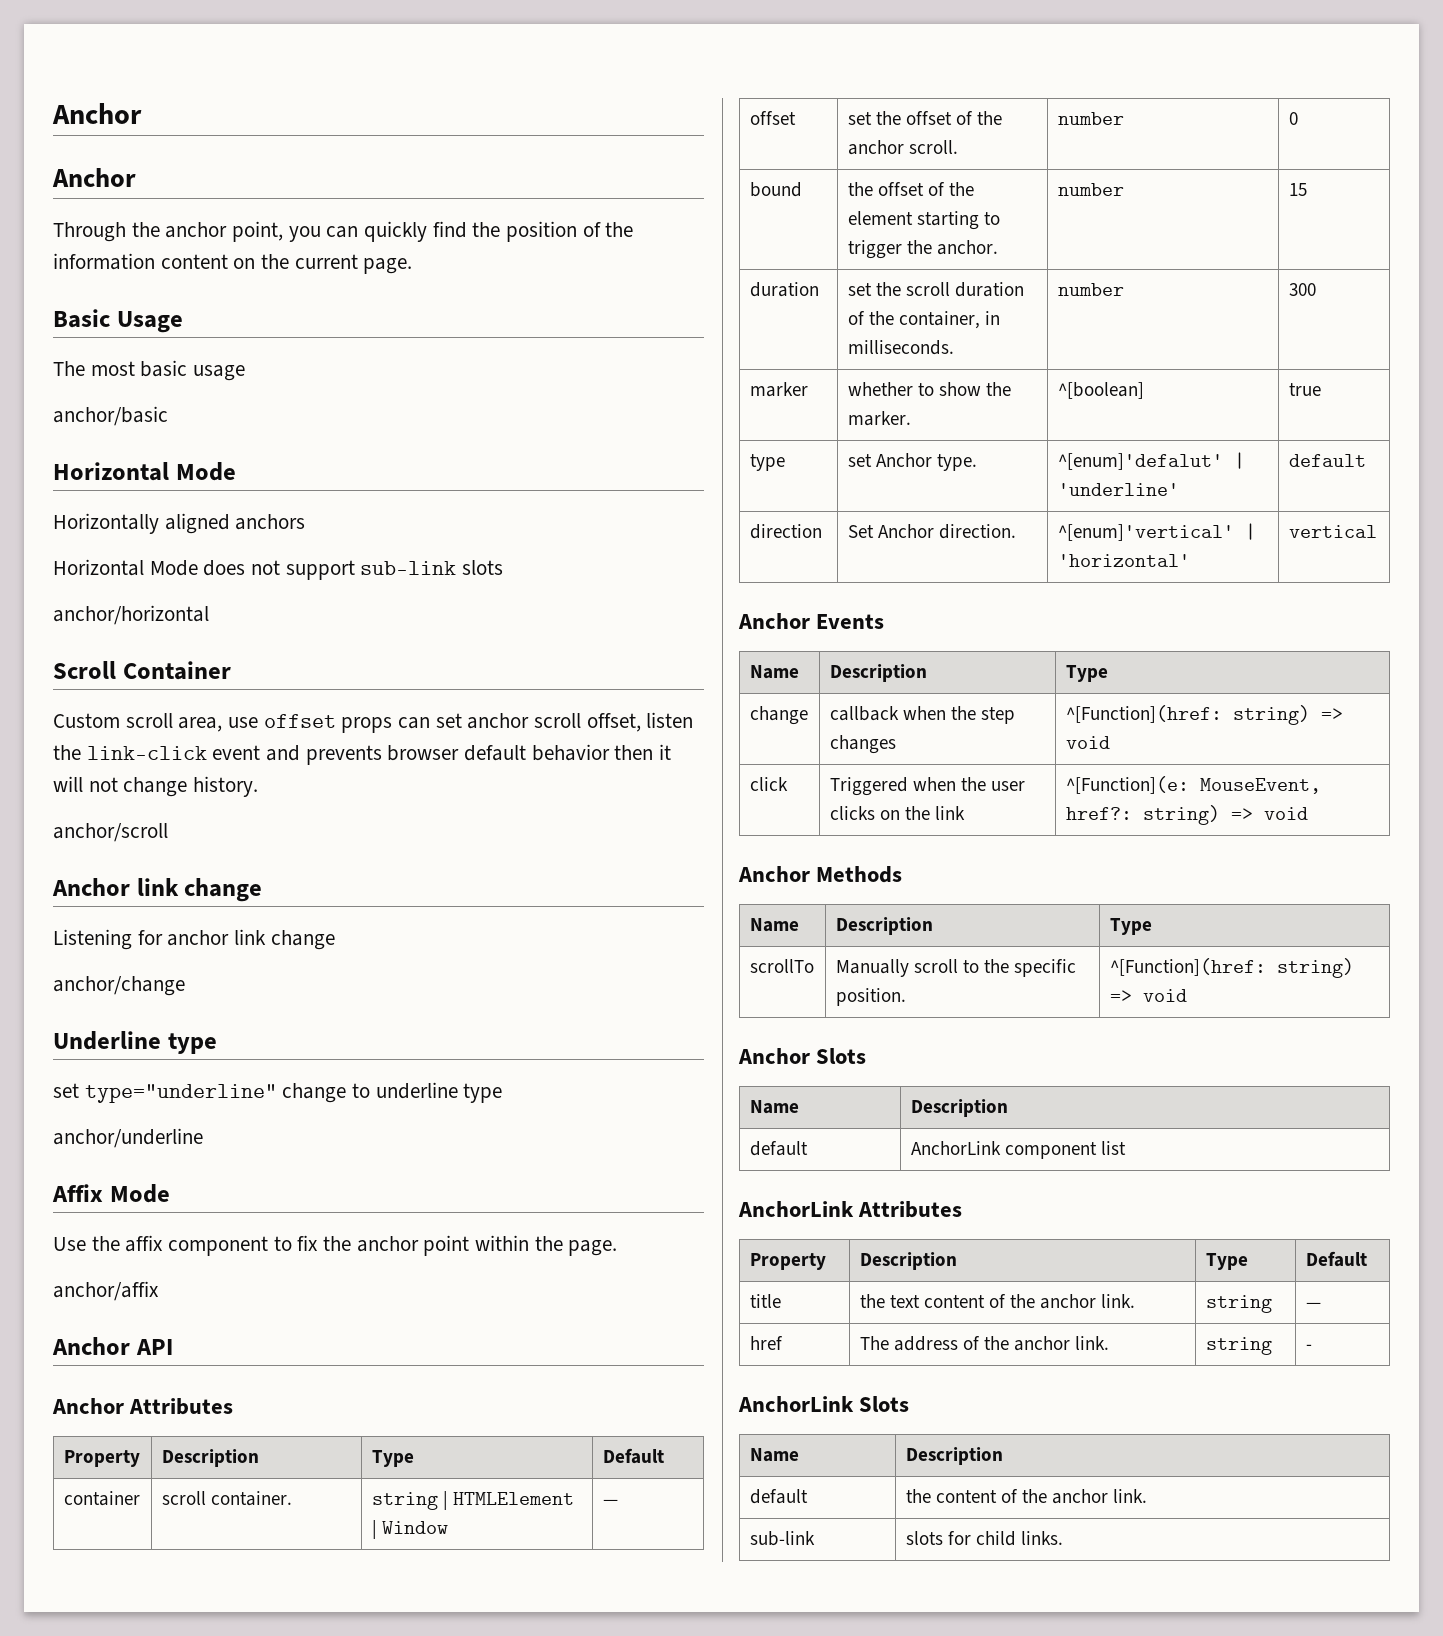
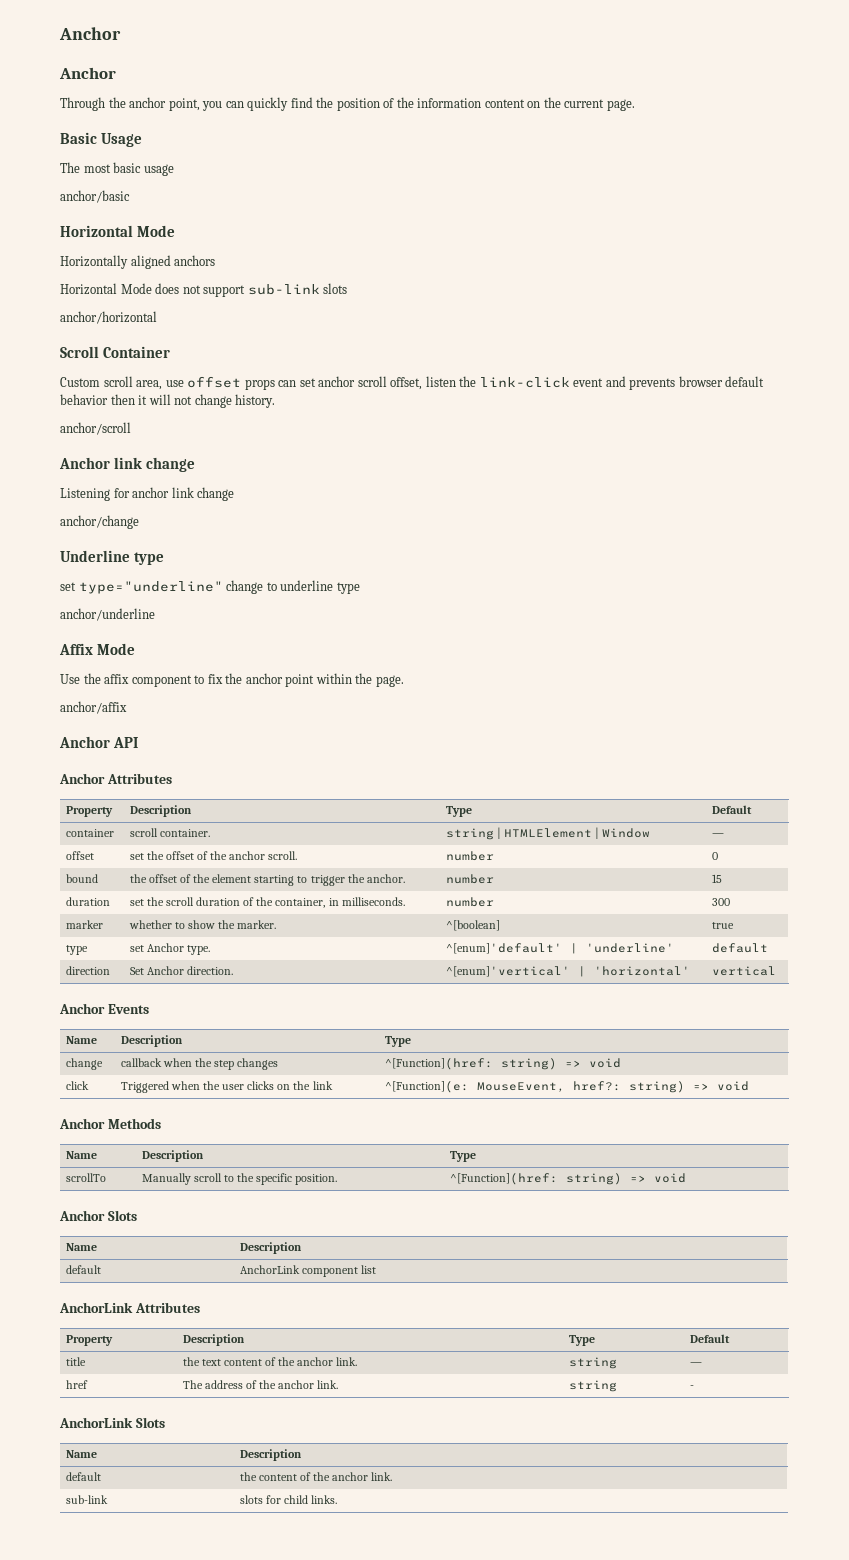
[1057,453,1223,470] ^[enum]'defalut' -> [445,943,562,954] ^[enum]'default'

